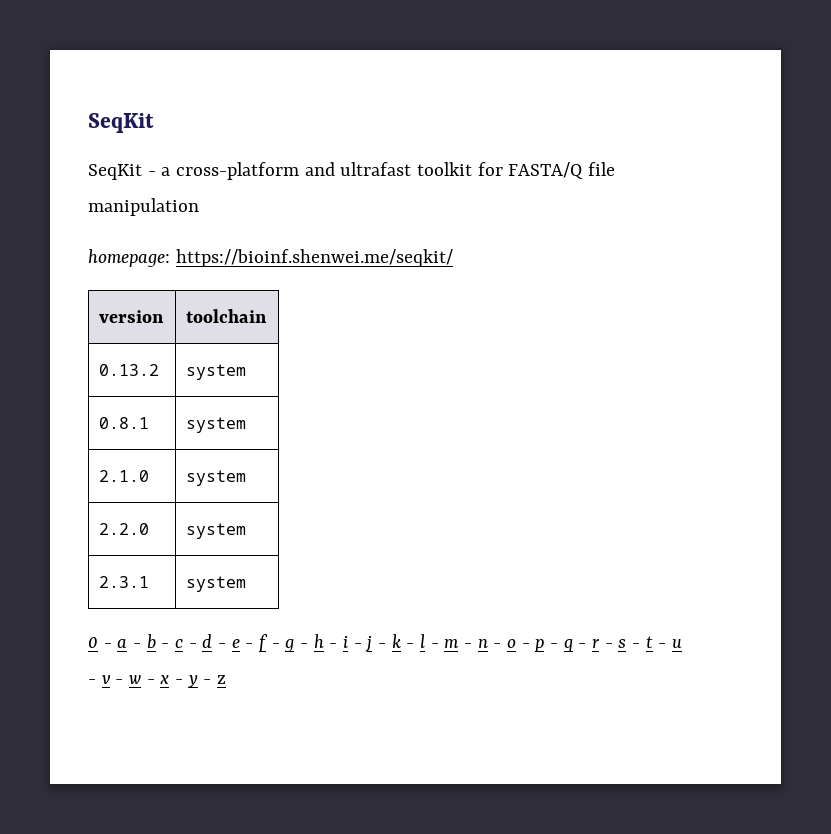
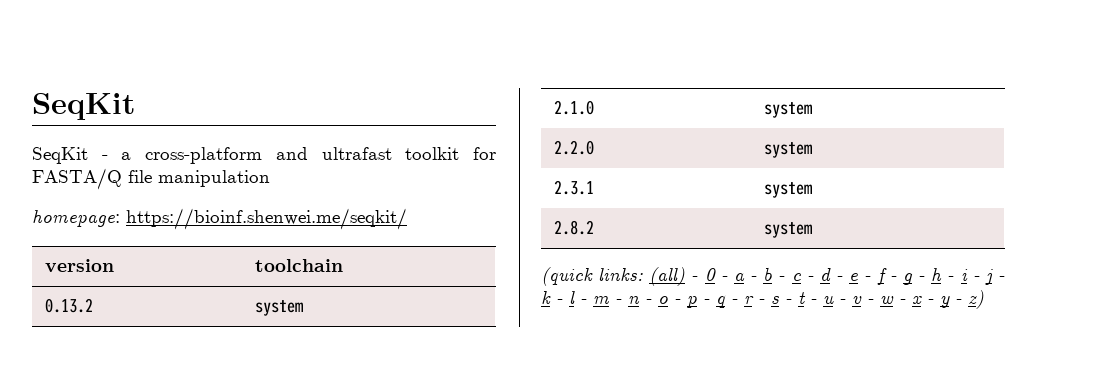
[99,417,150,429] [186,417,247,433] // 0.8.1 | system -> (304, 308) none
(247, 584) // -> [554,220,595,235] [764,222,813,238] [541,267,699,286] // 2.8.2 | system // (quick links: (all) -
[217,675,227,684] z -> [968,290,984,309] z)

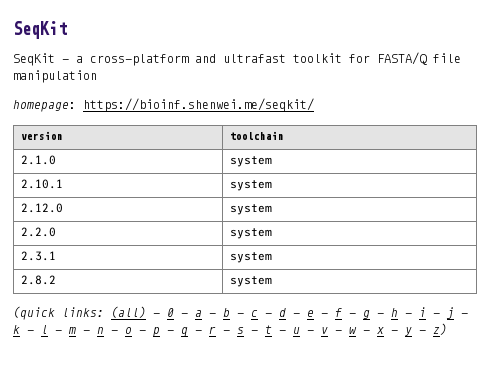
[45,298,94,313] [255,300,304,316] [554,100,595,115] 0.13.2 | system // 2.1.0 -> [20,155,56,165] [229,156,272,167] [20,179,63,189] [229,180,272,191] [20,203,63,213] 2.1.0 | system // 2.10.1 | system // 2.12.0

